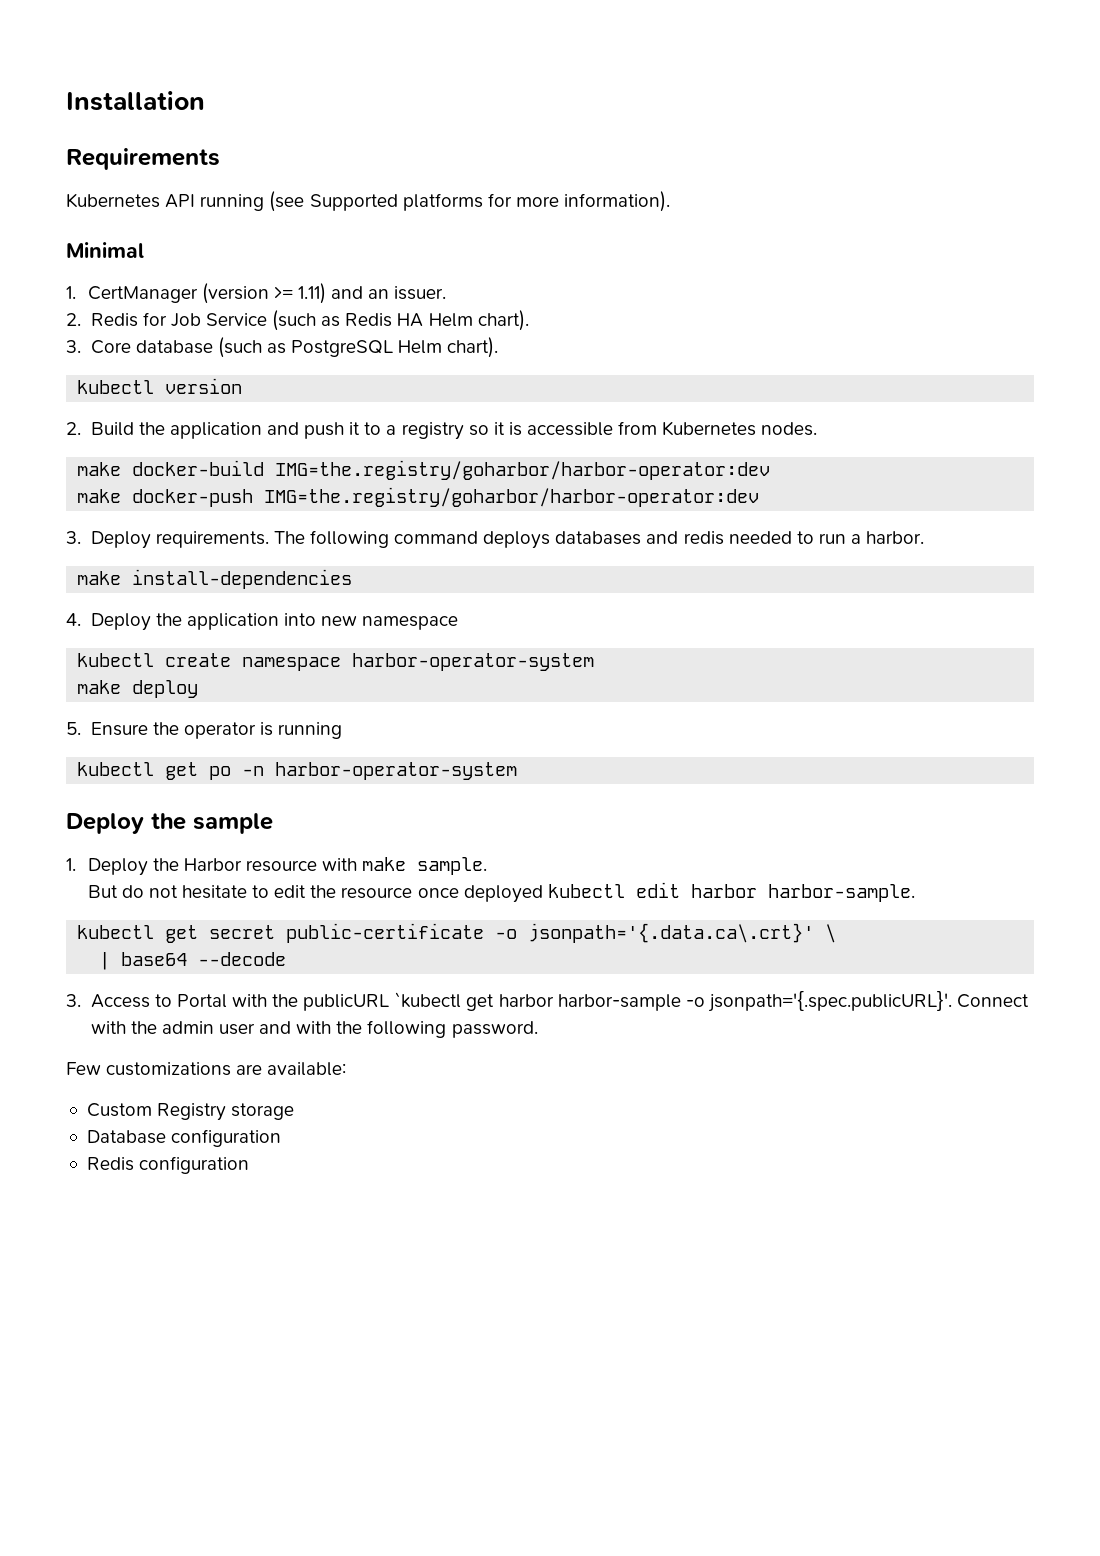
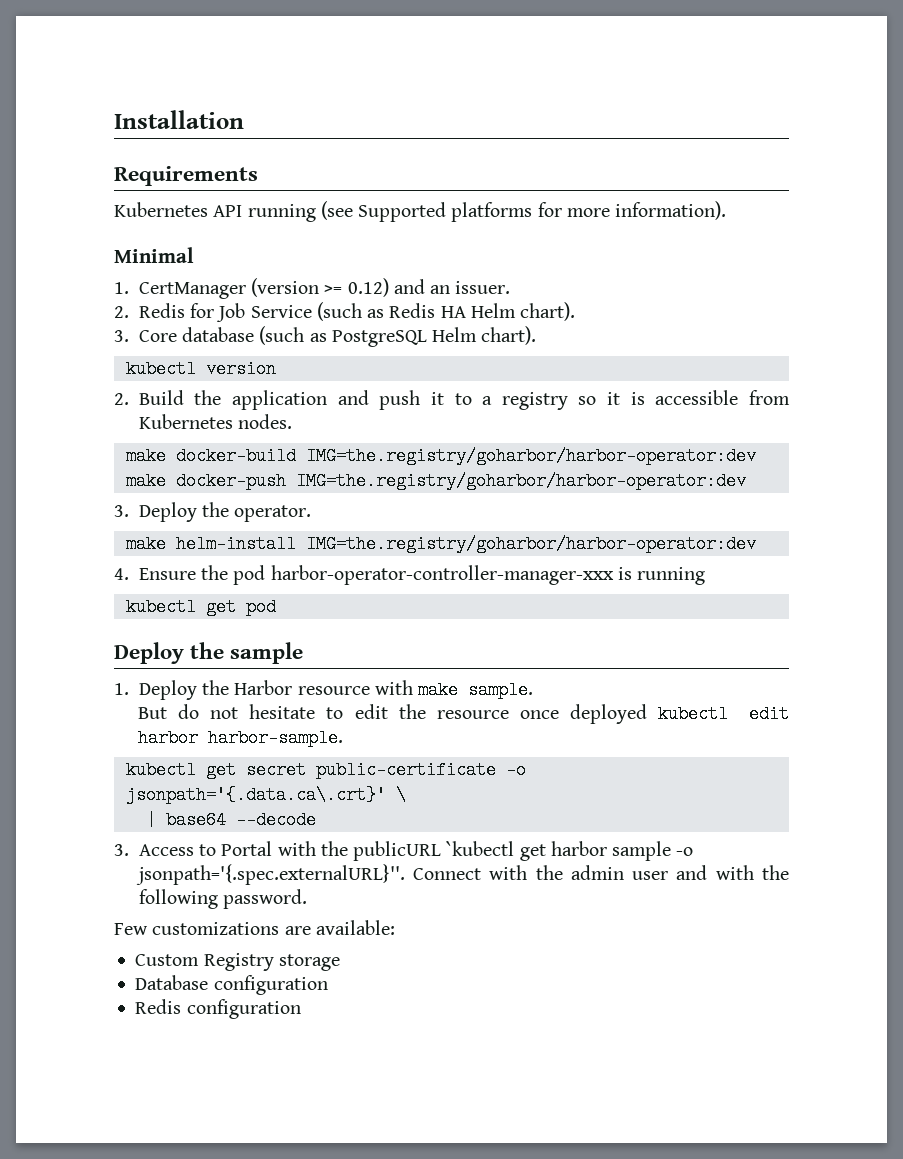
[297,283,326,304] 1.11) -> [347,278,389,297] 0.12)
[155,530,925,549] [77,569,353,589] [66,613,459,631] [77,653,595,671] [77,680,199,698] [66,722,256,739] requirements. The following command deploys databases and redis needed to run a harbor. // make install-dependencies // 4. Deploy the application into new namespace // kubectl create namespace harbor-operator-system // make deploy // 5. Ensure the operator -> [202,502,312,522] [125,535,756,553] [114,565,614,585] the operator. // make helm-install IMG=the.registry/goharbor/harbor-operator:dev // 4. Ensure the pod harbor-operator-controller-manager-xxx
[209,762,518,780] po -n harbor-operator-system -> [245,598,276,616] pod
[557,991,952,1012] harbor-sample -o jsonpath='{.spec.publicURL}'. -> [612,841,694,861] [135,864,405,885] sample -o jsonpath='{.spec.externalURL}''.

